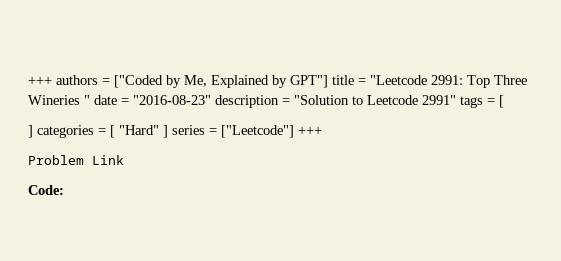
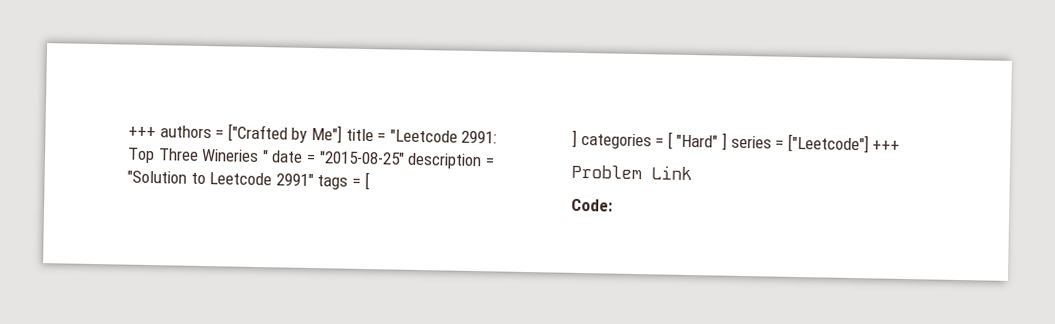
[114,75,328,88] ["Coded by Me, Explained by GPT"] -> [227,123,342,144] ["Crafted by Me"]
[133,95,211,105] "2016-08-23" -> [318,151,405,165] "2015-08-25"

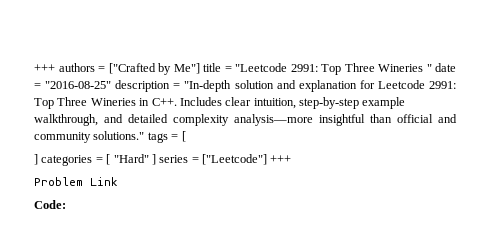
[318,151,405,165] "2015-08-25" -> [45,81,112,89] "2016-08-25"
[127,170,314,187] "Solution to Leetcode 2991" -> [184,80,457,92] [34,97,406,109] [34,114,457,126] [34,131,145,143] "In-depth solution and explanation for Leetcode 2991: Top Three Wineries in C++. Includes clear intuition, step-by-step example walkthrough, and detailed complexity analysis—more insightful than official and community solutions."

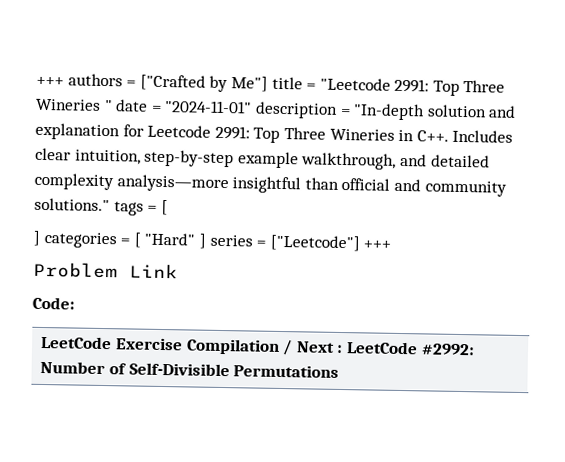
[45,81,112,89] "2016-08-25" -> [164,100,253,114] "2024-11-01"
(66, 204) none -> [41,335,475,356] [40,360,340,378] // LeetCode Exercise Compilation / Next : LeetCode #2992: Number of Self-Divisible Permutations

